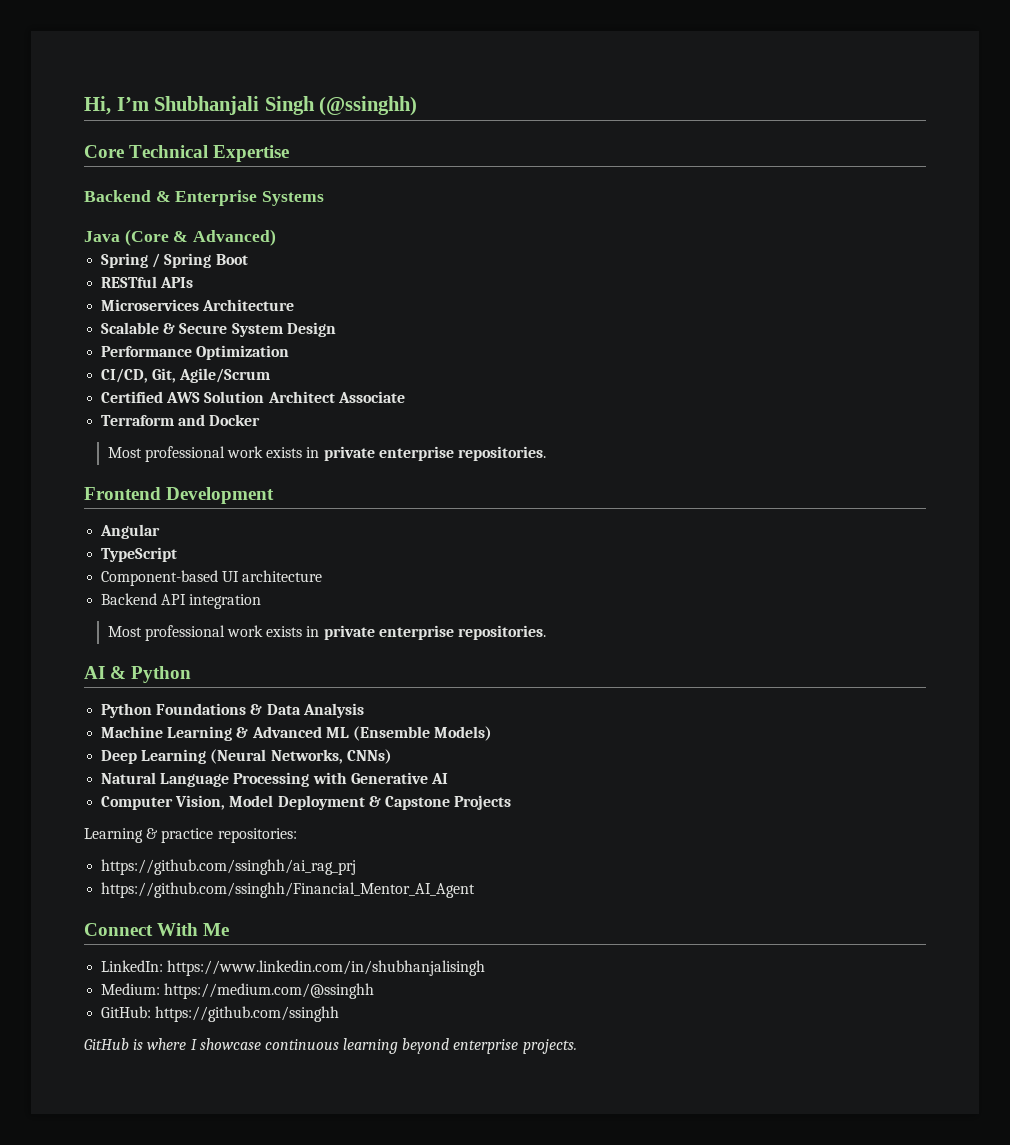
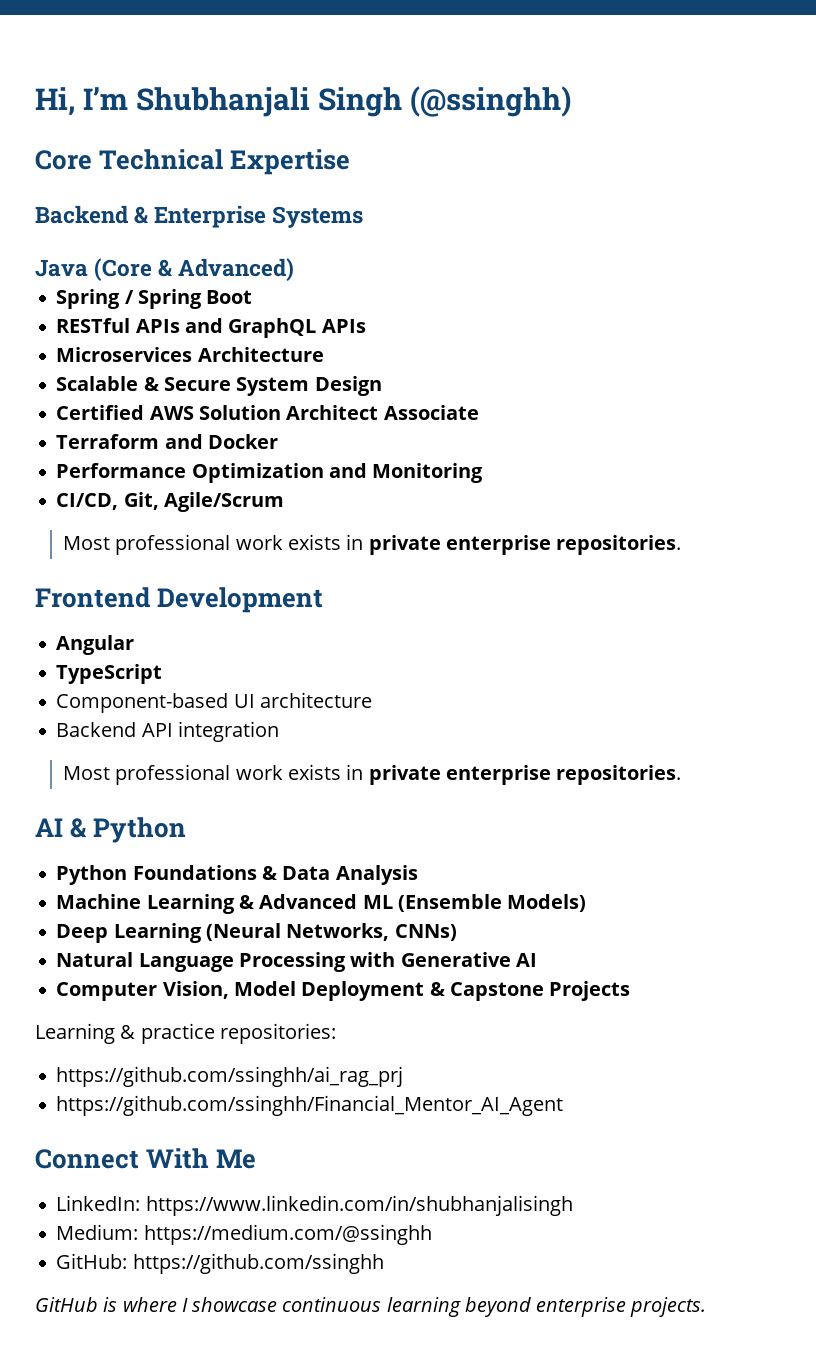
(194, 282) none -> [184,318,366,338] and GraphQL APIs
[101,345,290,360] [101,368,271,383] // Performance Optimization // CI/CD, Git, Agile/Scrum -> (382, 386) none
(261, 420) none -> [56,463,484,483] [56,492,284,512] // Performance Optimization and Monitoring // CI/CD, Git, Agile/Scrum

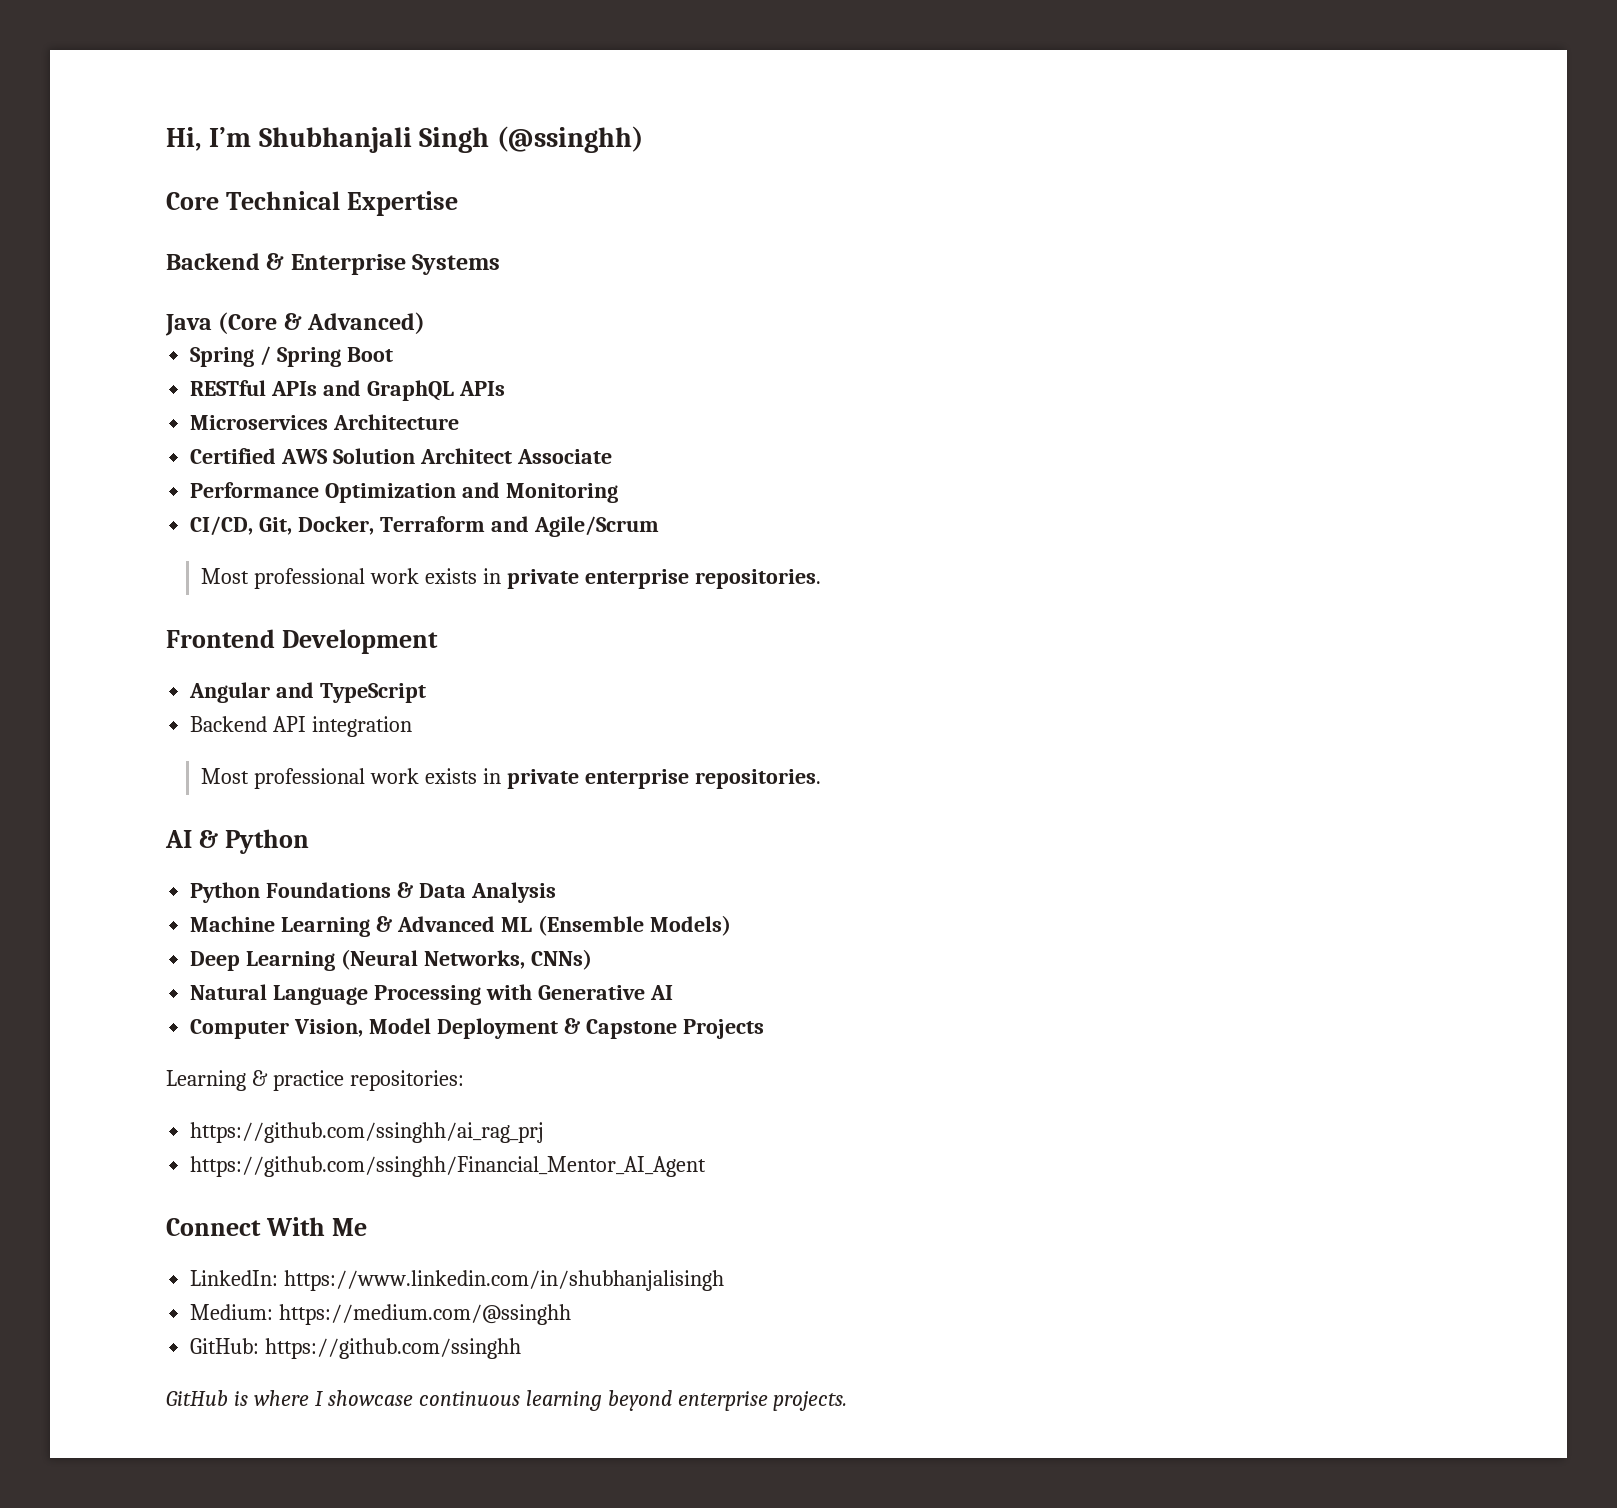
[56,376,382,396] // Scalable & Secure System Design -> (460, 422) none
[56,434,278,449] // Terraform and Docker -> (612, 456) none
(159, 501) none -> [298,516,529,535] Docker, Terraform and
(135, 645) // -> [276,682,315,698] and
[56,692,372,713] // Component-based UI architecture -> (427, 693) none

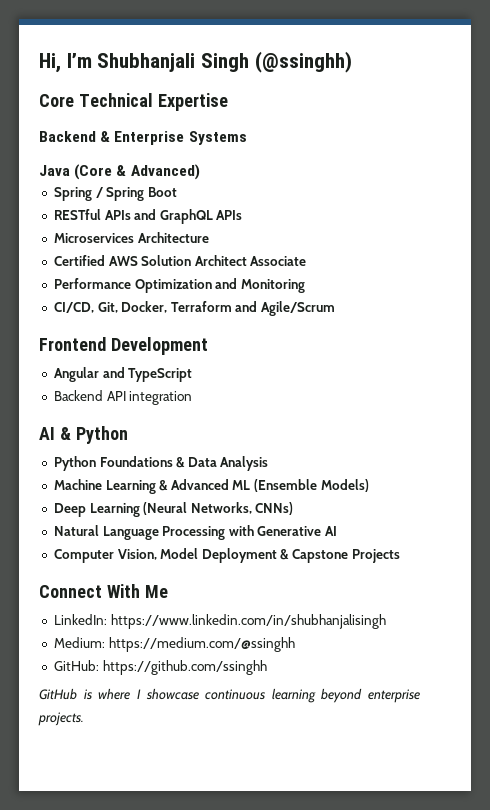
[201,568,821,589] // Most professional work exists in private enterprise repositories. -> (336, 308) none
[201,768,821,789] // Most professional work exists in private enterprise repositories. -> (193, 398) none
[166,1070,464,1091] [190,1122,545,1143] [190,1156,707,1177] // Learning & practice repositories: // https://github.com/ssinghh/ai_rag_prj // https://github.com/ssinghh/Financial_Mentor_AI_Agent -> (400, 556) none

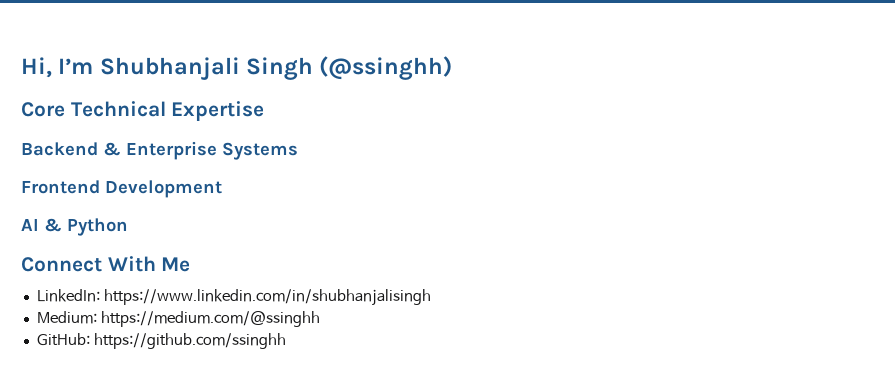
[39,164,200,180] [53,187,177,201] [53,209,243,224] [53,232,209,243] [53,255,307,266] [53,278,305,293] [53,301,336,316] [39,337,208,355] [53,367,193,382] [53,390,193,405] [39,426,128,444] [53,456,269,471] [53,479,369,494] [53,502,294,517] [53,525,338,540] [53,548,400,563] Java (Core & Advanced) // Spring / Spring Boot // RESTful APIs and GraphQL APIs // Microservices Architecture // Certified AWS Solution Architect Associate // Performance Optimization and Monitoring // CI/CD, Git, Docker, Terraform and Agile/Scrum // Frontend Development // Angular and TypeScript // Backend API integration // AI & Python // Python Foundations & Data Analysis // Machine Learning & Advanced ML (Ensemble Models) // Deep Learning (Neural Networks, CNNs) // Natural Language Processing with Generative AI // Computer Vision, Model Deployment & Capstone Projects -> [21,180,222,198] [21,218,128,236] Frontend Development // AI & Python
[39,688,420,703] [38,712,84,726] // GitHub is where I showcase continuous learning beyond enterprise projects. -> (286, 341) none

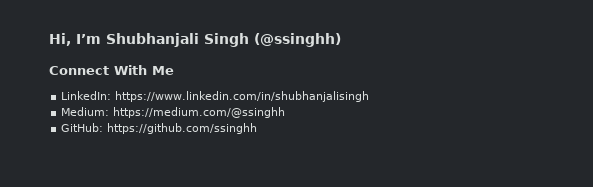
[21,101,265,121] [21,141,298,160] [21,180,222,198] [21,218,128,236] // Core Technical Expertise // Backend & Enterprise Systems // Frontend Development // AI & Python -> (341, 40) none

